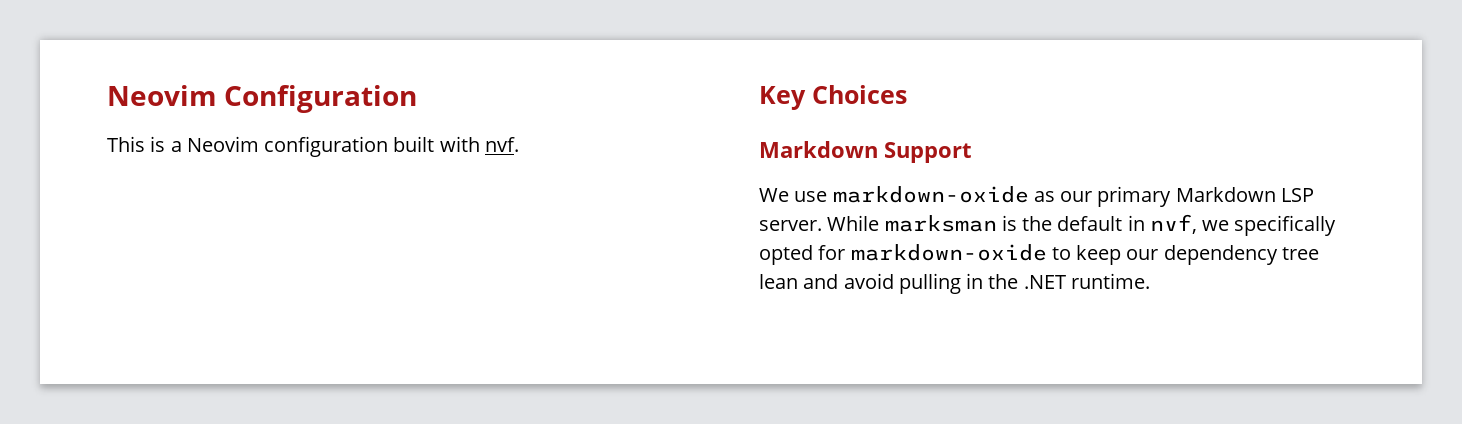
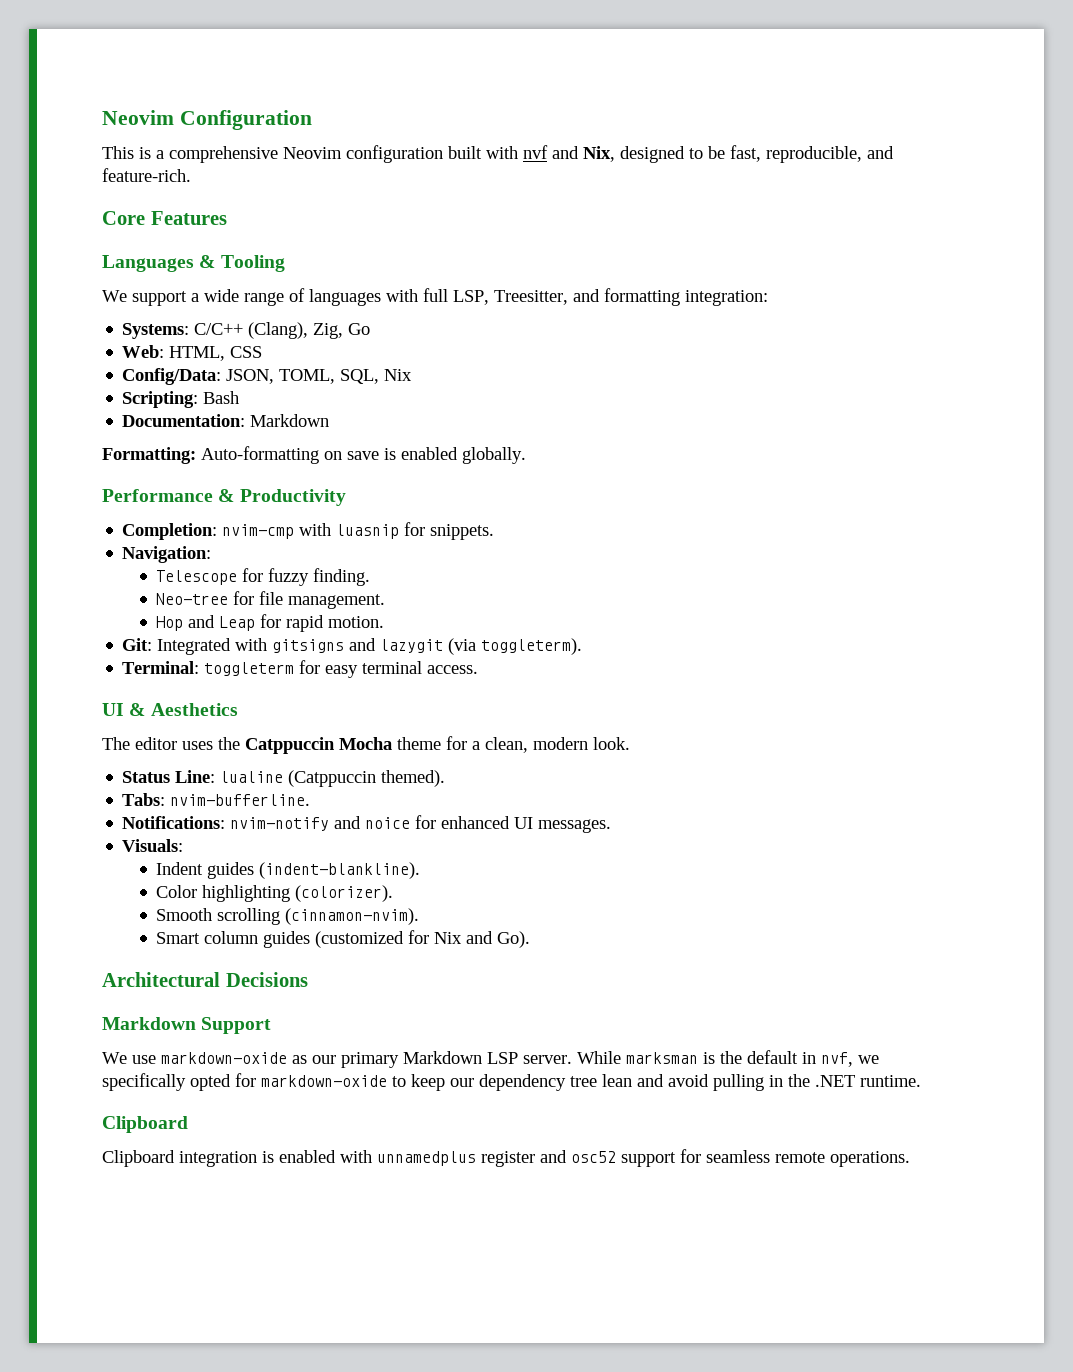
(182, 146) none -> [169,146,278,163] comprehensive
[484,137,519,152] [759,85,907,110] nvf. // Key Choices -> [523,145,894,163] [102,168,191,182] [102,211,227,225] [102,255,285,272] [102,288,768,306] [122,322,371,339] [122,345,263,361] [122,368,413,385] [122,391,240,408] [122,414,330,427] [102,446,526,464] [102,489,346,506] [122,522,495,540] [122,546,212,563] [156,568,371,586] [156,591,386,609] [156,614,385,632] [122,638,583,655] [122,660,479,678] [102,703,238,716] [102,736,630,754] [122,770,446,787] [122,793,311,806] [122,815,612,833] [122,839,184,852] [156,862,421,879] [156,885,394,902] [156,908,420,925] [156,930,531,948] [102,972,308,987] nvf and Nix, designed to be fast, reproducible, and feature-rich. // Core Features // Languages & Tooling // We support a wide range of languages with full LSP, Treesitter, and formatting integration: // Systems: C/C++ (Clang), Zig, Go // Web: HTML, CSS // Config/Data: JSON, TOML, SQL, Nix // Scripting: Bash // Documentation: Markdown // Formatting: Auto-formatting on save is enabled globally. // Performance & Productivity // Completion: nvim-cmp with luasnip for snippets. // Navigation: // Telescope for fuzzy finding. // Neo-tree for file management. // Hop and Leap for rapid motion. // Git: Integrated with gitsigns and lazygit (via toggleterm). // Terminal: toggleterm for easy terminal access. // UI & Aesthetics // The editor uses the Catppuccin Mocha theme for a clean, modern look. // Status Line: lualine (Catppuccin themed). // Tabs: nvim-bufferline. // Notifications: nvim-notify and noice for enhanced UI messages. // Visuals: // Indent guides (indent-blankline). // Color highlighting (colorizer). // Smooth scrolling (cinnamon-nvim). // Smart column guides (customized for Nix and Go). // Architectural Decisions
(1150, 281) none -> [102,1116,188,1133] [102,1149,910,1167] // Clipboard // Clipboard integration is enabled with unnamedplus register and osc52 support for seamless remote operations.

